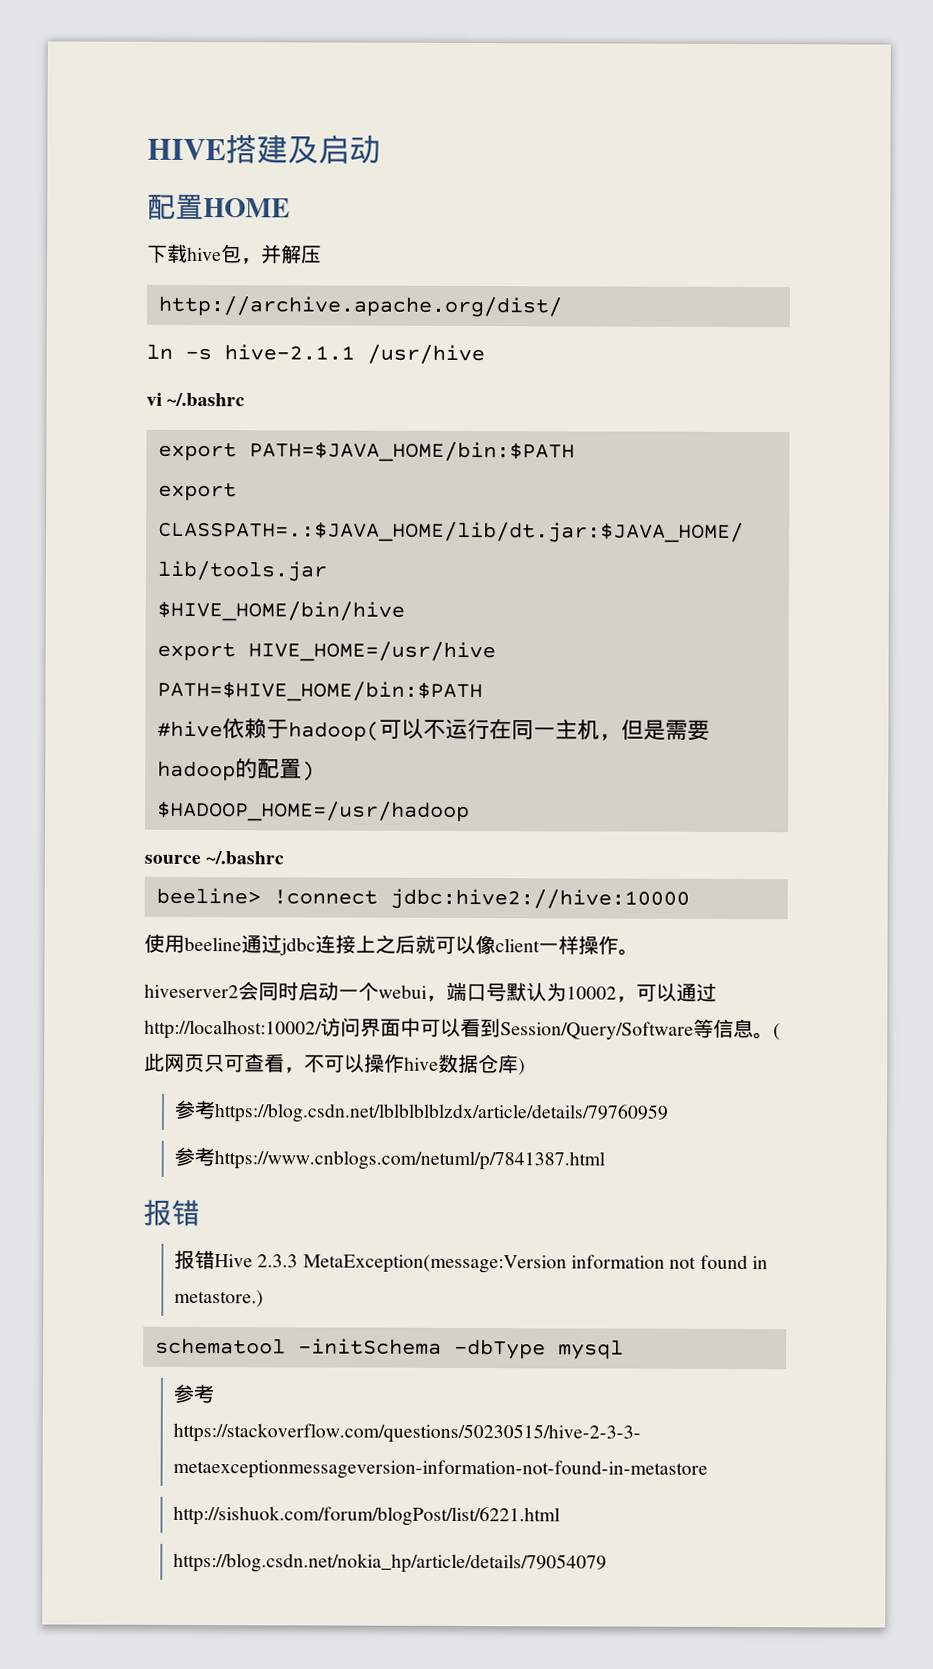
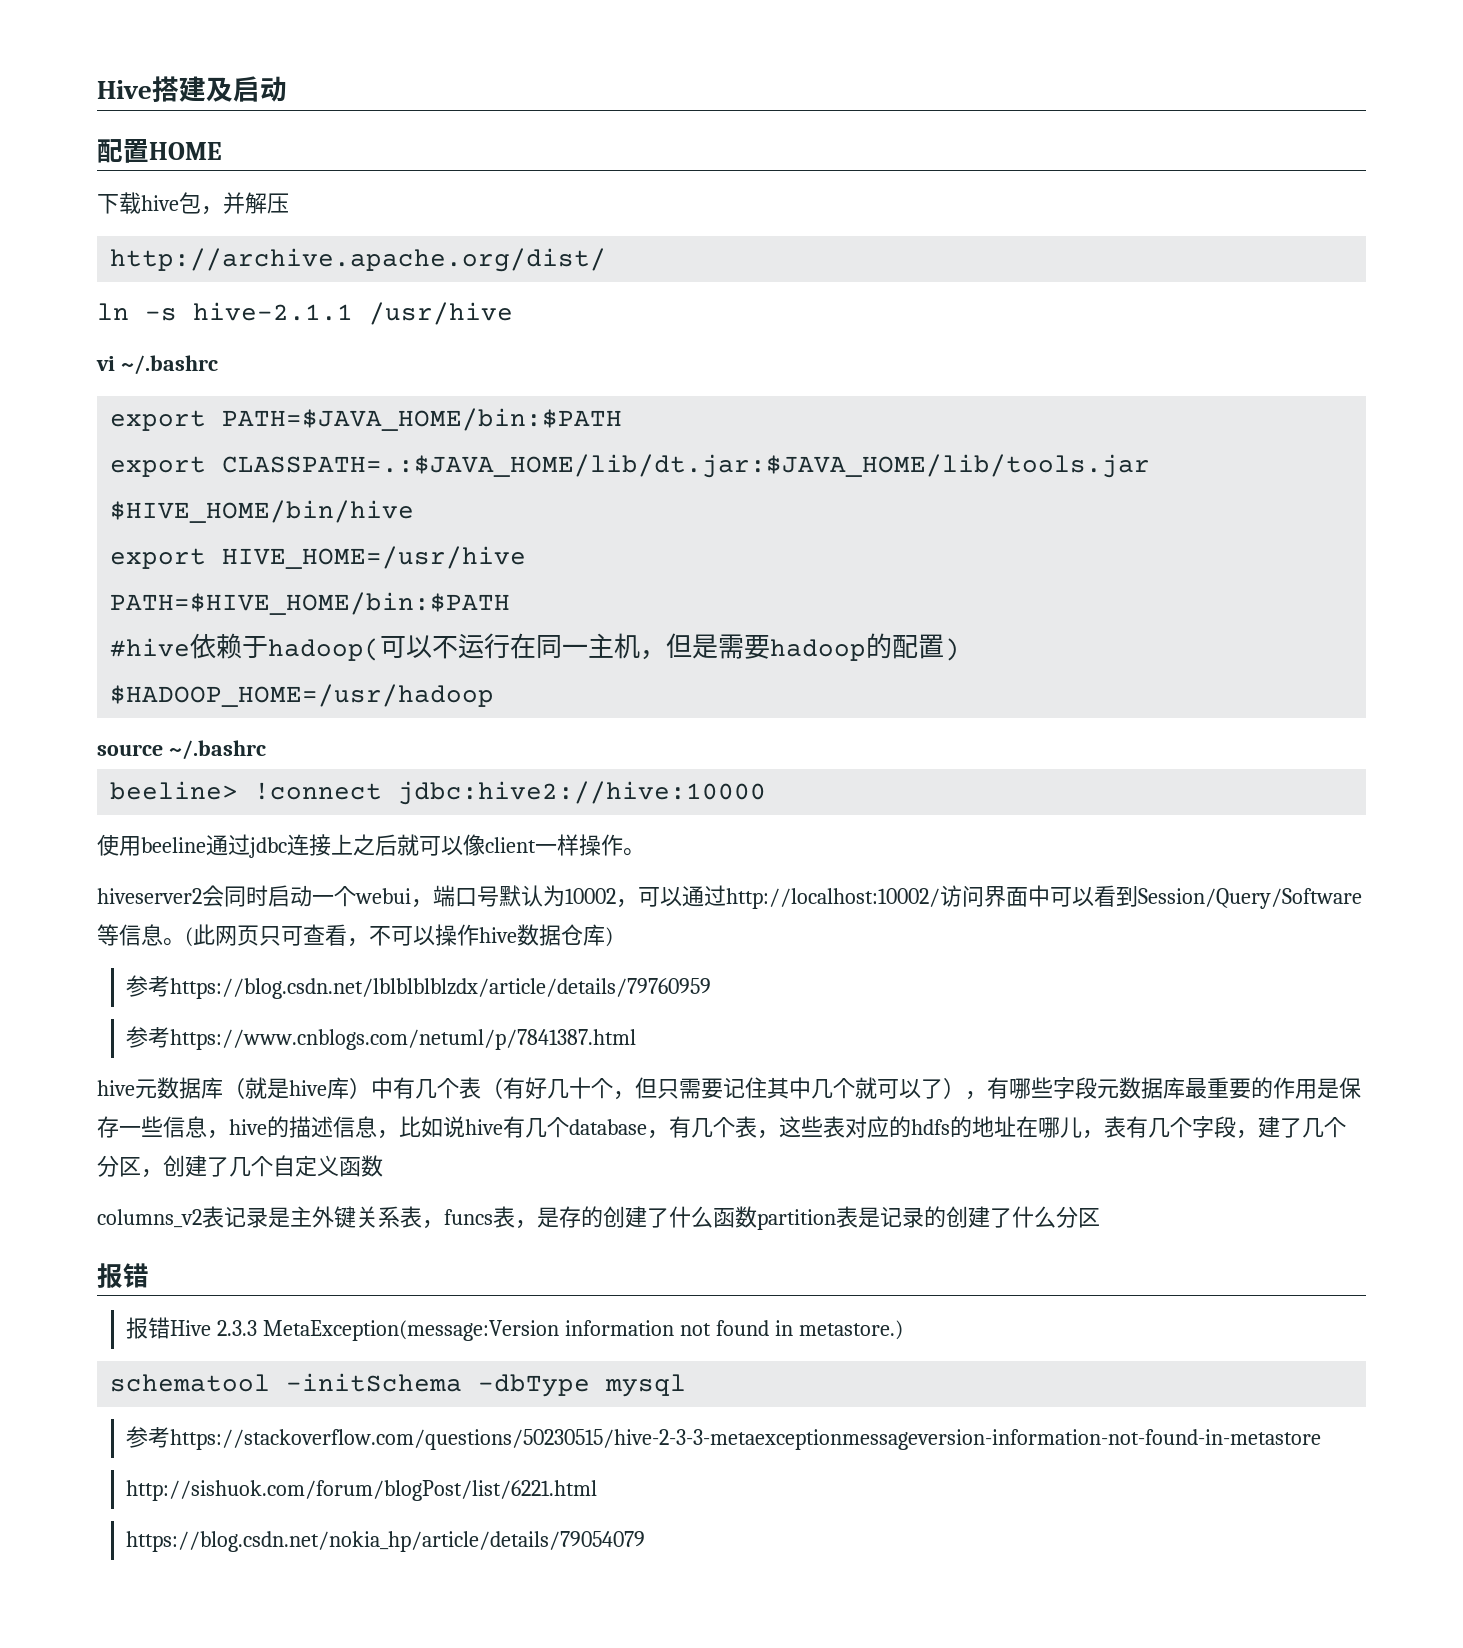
[147,138,226,161] HIVE -> [97,80,152,99] Hive
(606, 1160) none -> [97,1077,1361,1100] [97,1116,1346,1139] [97,1155,383,1178] [97,1206,1100,1230] // hive元数据库（就是hive库）中有几个表（有好几十个，但只需要记住其中几个就可以了），有哪些字段元数据库最重要的作用是保存一些信息，hive的描述信息，比如说hive有几个database，有几个表，这些表对应的hdfs的地址在哪儿，表有几个字段，建了几个分区，创建了几个自定义函数 // columns_v2表记录是主外键关系表，funcs表，是存的创建了什么函数partition表是记录的创建了什么分区

